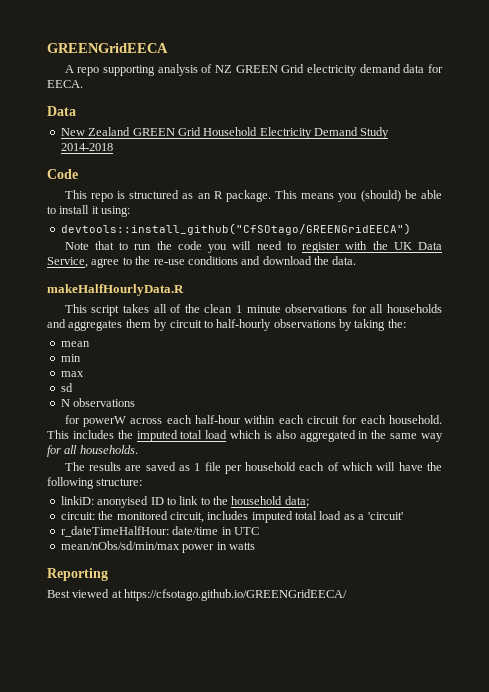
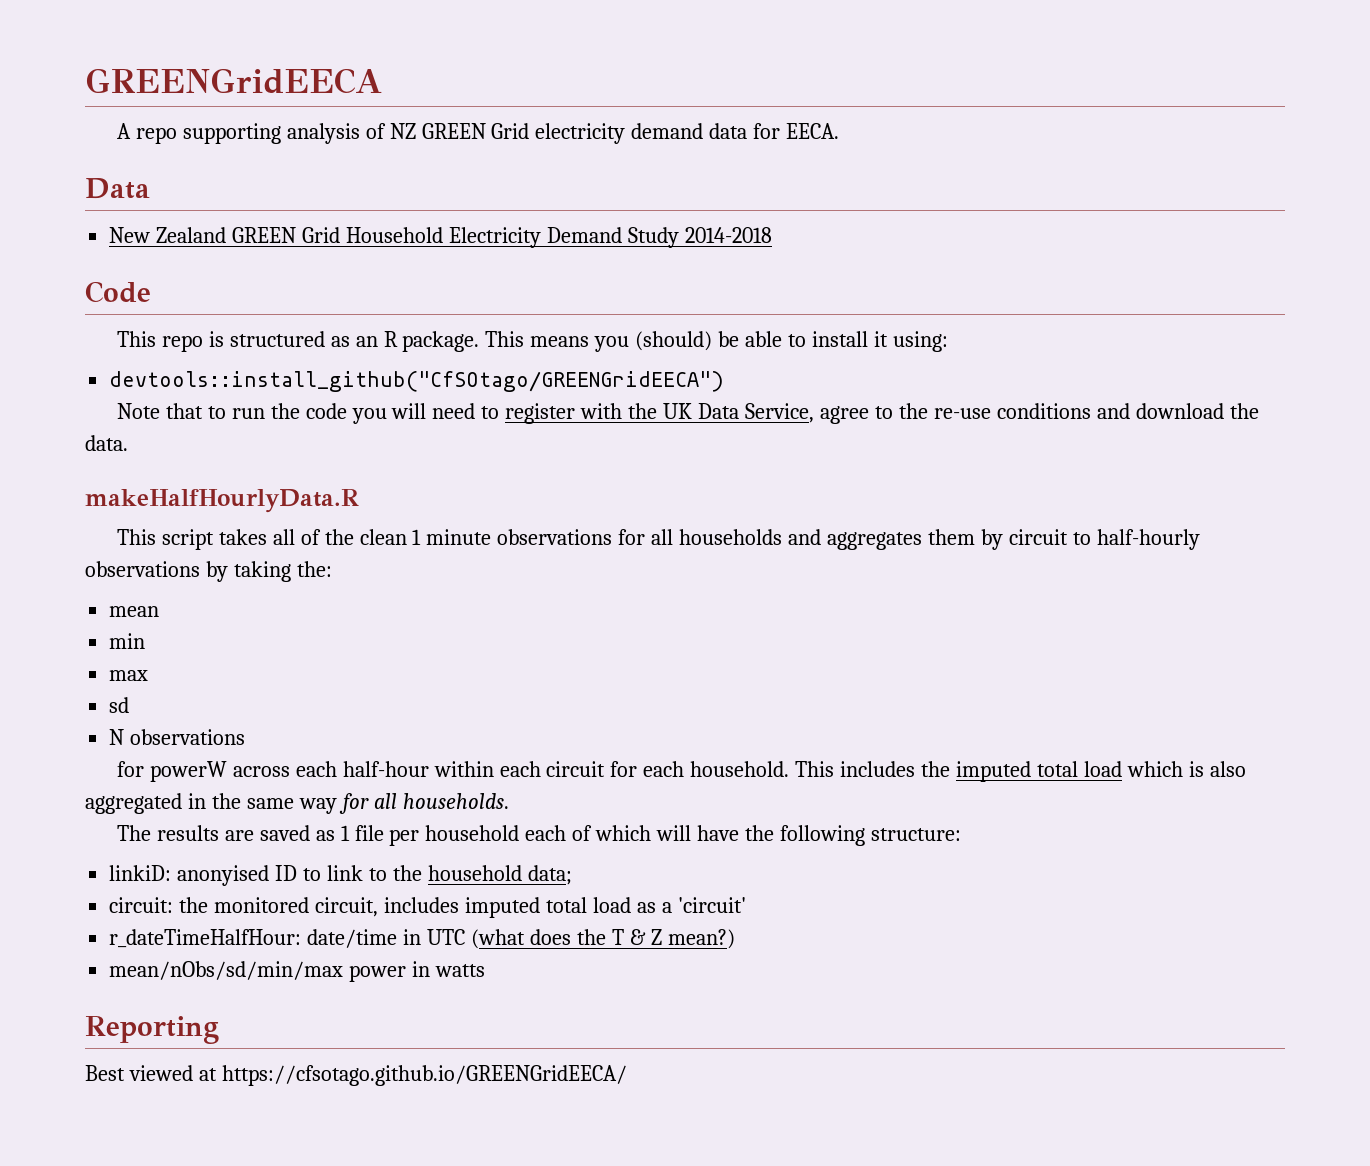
(259, 531) none -> [470,929,735,949] (what does the T & Z mean?)

